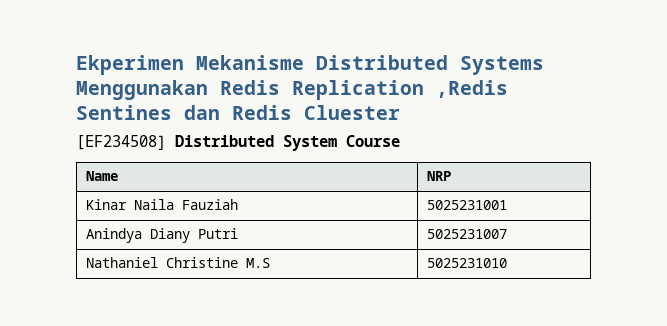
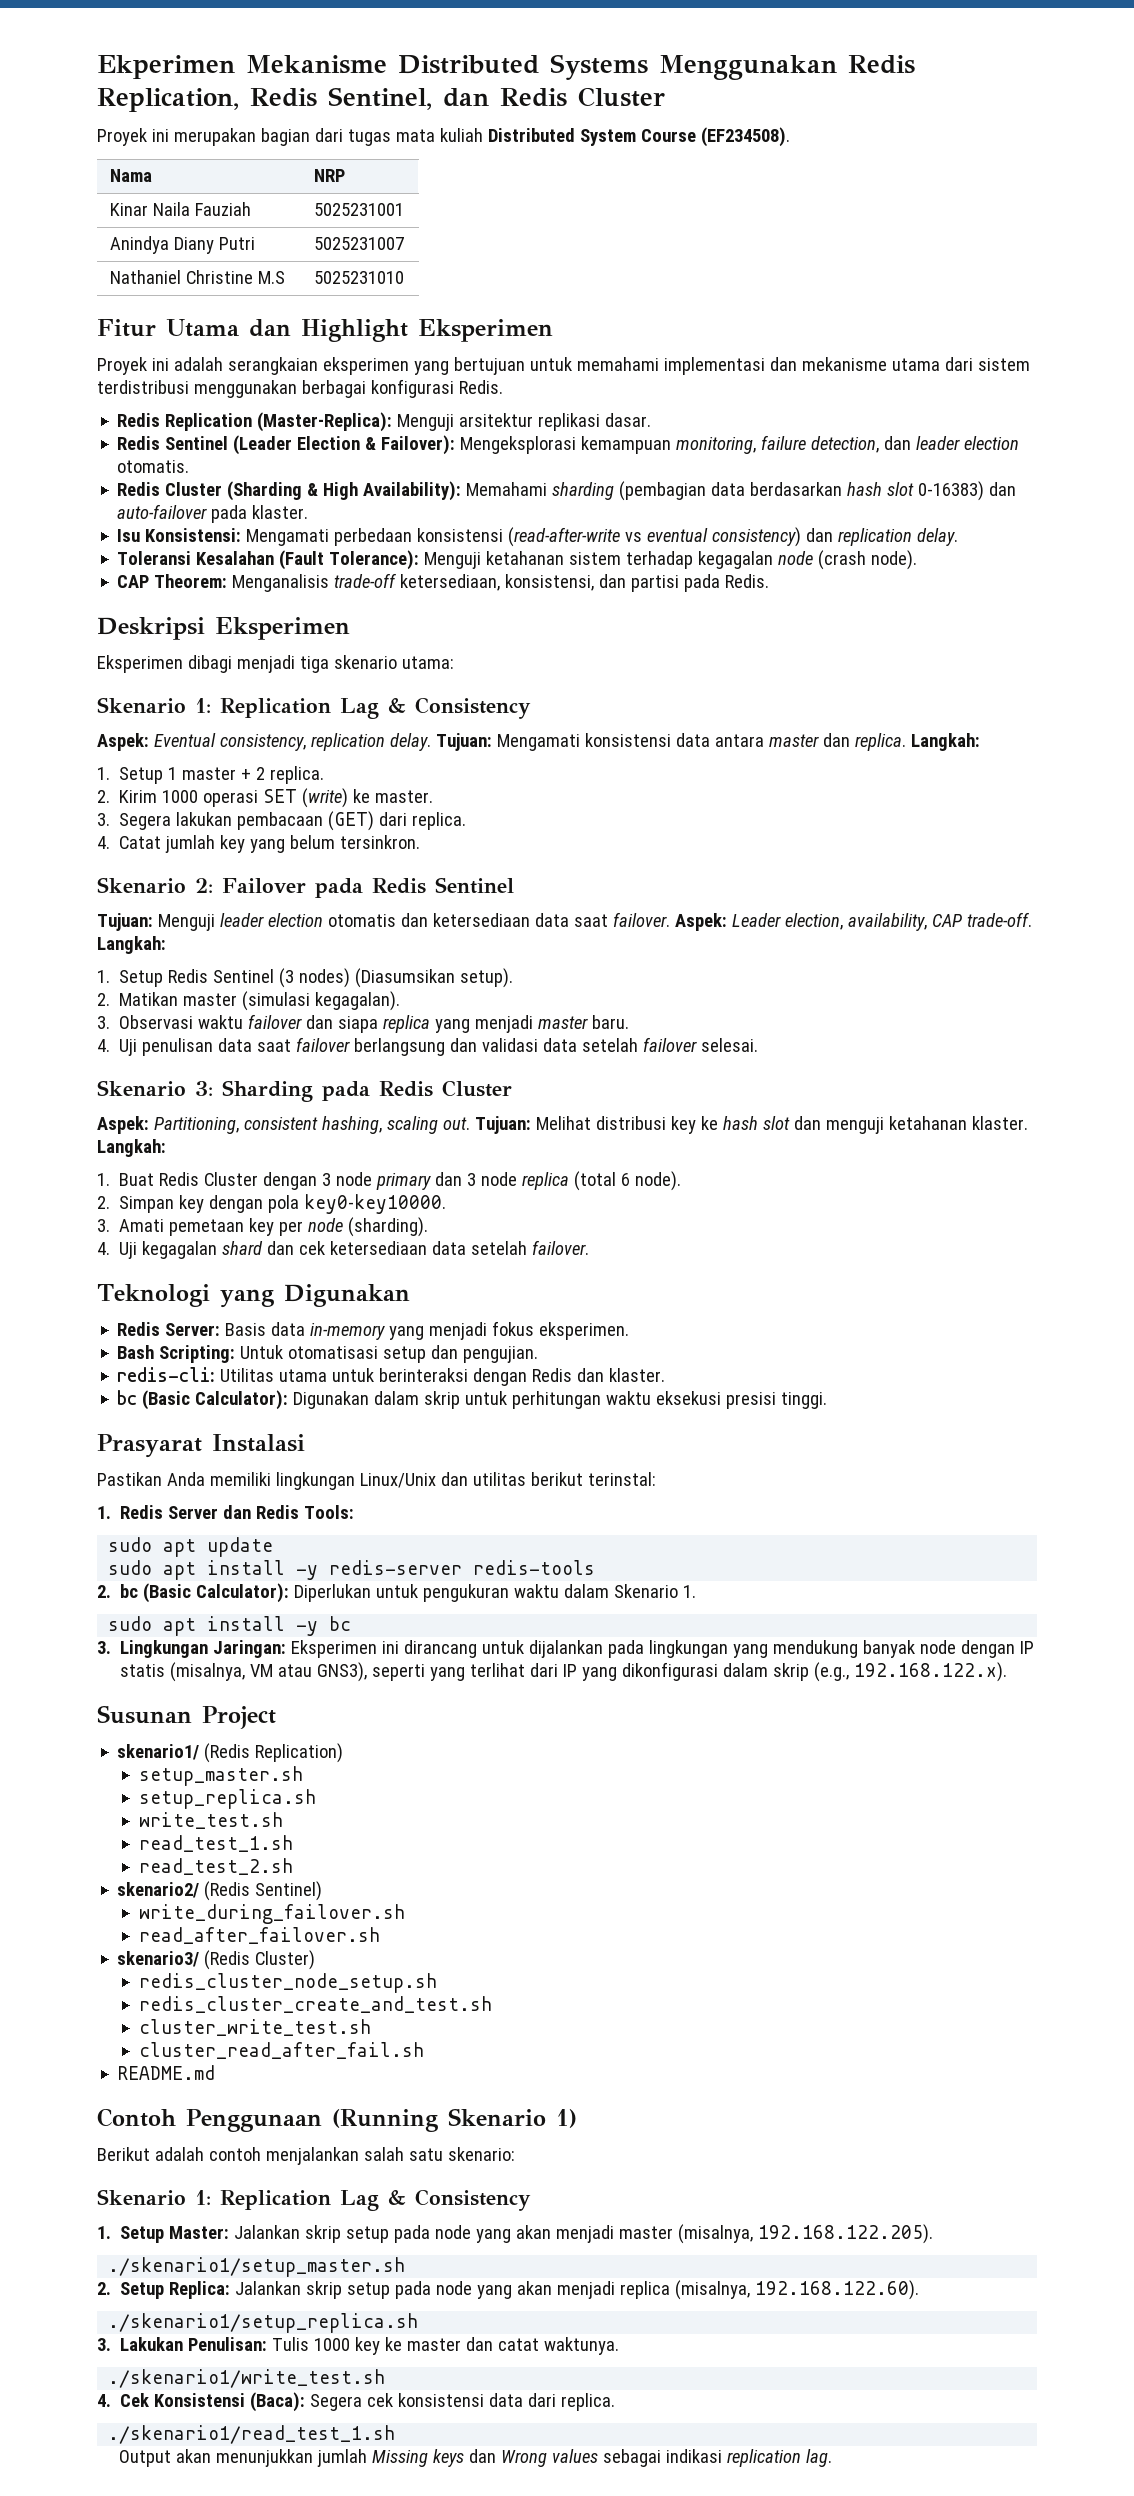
[292,80,508,100] [76,105,400,120] [76,135,166,150] Replication ,Redis Sentines dan Redis Cluester // [EF234508] -> [97,87,665,112] [97,128,483,146] Replication, Redis Sentinel, dan Redis Cluster // Proyek ini merupakan bagian dari tugas mata kuliah
[85,171,118,181] // Name -> [700,127,790,147] [109,169,152,182] (EF234508). // Nama
(507, 263) none -> [97,319,553,342] [97,357,1030,375] [97,379,503,398] [117,412,652,432] [117,435,1020,455] [117,460,190,473] [117,481,1017,501] [117,504,309,523] [117,527,959,547] [117,550,918,570] [117,573,770,592] [97,617,350,640] [97,655,454,673] [97,697,531,719] [97,733,980,751] [97,766,325,784] [97,788,434,808] [97,811,467,831] [97,835,421,853] [97,877,514,898] [97,912,1032,931] [97,936,166,954] [97,968,514,988] [97,991,401,1011] [97,1014,630,1033] [97,1037,759,1056] [97,1080,512,1102] [97,1116,1028,1134] [97,1139,166,1157] [97,1171,682,1191] [97,1194,447,1214] [97,1217,429,1237] [97,1240,590,1259] [97,1284,410,1308] [117,1321,630,1340] [117,1345,539,1363] [117,1367,666,1386] [117,1390,828,1410] [97,1434,305,1458] [97,1472,656,1490] [97,1505,355,1519] [108,1537,274,1557] [108,1560,596,1580] [97,1583,697,1603] [108,1616,352,1636] [97,1640,1035,1658] [120,1662,1008,1682] [97,1705,276,1729] [117,1743,344,1763] [138,1766,303,1786] [138,1789,316,1809] [138,1812,283,1829] [138,1835,293,1852] [138,1858,293,1875] [117,1881,323,1901] [138,1904,405,1924] [138,1927,380,1944] [117,1950,316,1970] [138,1973,437,1993] [138,1996,492,2013] [138,2019,371,2036] [138,2042,424,2059] [117,2065,216,2080] [97,2108,577,2132] [97,2147,515,2165] [97,2189,531,2211] [97,2224,934,2244] [108,2257,406,2277] [97,2280,920,2300] [108,2313,419,2333] [97,2337,620,2355] [108,2369,386,2388] [97,2392,616,2412] [108,2425,396,2444] [118,2449,832,2467] // Fitur Utama dan Highlight Eksperimen // Proyek ini adalah serangkaian eksperimen yang bertujuan untuk memahami implementasi dan mekanisme utama dari sistem terdistribusi menggunakan berbagai konfigurasi Redis. // Redis Replication (Master-Replica): Menguji arsitektur replikasi dasar. // Redis Sentinel (Leader Election & Failover): Mengeksplorasi kemampuan monitoring, failure detection, dan leader election otomatis. // Redis Cluster (Sharding & High Availability): Memahami sharding (pembagian data berdasarkan hash slot 0-16383) dan auto-failover pada klaster. // Isu Konsistensi: Mengamati perbedaan konsistensi (read-after-write vs eventual consistency) dan replication delay. // Toleransi Kesalahan (Fault Tolerance): Menguji ketahanan sistem terhadap kegagalan node (crash node). // CAP Theorem: Menganalisis trade-off ketersediaan, konsistensi, dan partisi pada Redis. // Deskripsi Eksperimen // Eksperimen dibagi menjadi tiga skenario utama: // Skenario 1: Replication Lag & Consistency // Aspek: Eventual consistency, replication delay. Tujuan: Mengamati konsistensi data antara master dan replica. Langkah: // 1. Setup 1 master + 2 replica. // 2. Kirim 1000 operasi SET (write) ke master. // 3. Segera lakukan pembacaan (GET) dari replica. // 4. Catat jumlah key yang belum tersinkron. // Skenario 2: Failover pada Redis Sentinel // Tujuan: Menguji leader election otomatis dan ketersediaan data saat failover. Aspek: Leader election, availability, CAP trade-off. Langkah: // 1. Setup Redis Sentinel (3 nodes) (Diasumsikan setup). // 2. Matikan master (simulasi kegagalan). // 3. Observasi waktu failover dan siapa replica yang menjadi master baru. // 4. Uji penulisan data saat failover berlangsung dan validasi data setelah failover selesai. // Skenario 3: Sharding pada Redis Cluster // Aspek: Partitioning, consistent hashing, scaling out. Tujuan: Melihat distribusi key ke hash slot dan menguji ketahanan klaster. Langkah: // 1. Buat Redis Cluster dengan 3 node primary dan 3 node replica (total 6 node). // 2. Simpan key dengan pola key0-key10000. // 3. Amati pemetaan key per node (sharding). // 4. Uji kegagalan shard dan cek ketersediaan data setelah failover. // Teknologi yang Digunakan // Redis Server: Basis data in-memory yang menjadi fokus eksperimen. // Bash Scripting: Untuk otomatisasi setup dan pengujian. // redis-cli: Utilitas utama untuk berinteraksi dengan Redis dan klaster. // bc (Basic Calculator): Digunakan dalam skrip untuk perhitungan waktu eksekusi presisi tinggi. // Prasyarat Instalasi // Pastikan Anda memiliki lingkungan Linux/Unix dan utilitas berikut terinstal: // 1. Redis Server dan Redis Tools: // sudo apt update // sudo apt install -y redis-server redis-tools // 2. bc (Basic Calculator): Diperlukan untuk pengukuran waktu dalam Skenario 1. // sudo apt install -y bc // 3. Lingkungan Jaringan: Eksperimen ini dirancang untuk dijalankan pada lingkungan yang mendukung banyak node dengan IP statis (misalnya, VM atau GNS3), seperti yang terlihat dari IP yang dikonfigurasi dalam skrip (e.g., 192.168.122.x). // Susunan Project // skenario1/ (Redis Replication) // setup_master.sh // setup_replica.sh // write_test.sh // read_test_1.sh // read_test_2.sh // skenario2/ (Redis Sentinel) // write_during_failover.sh // read_after_failover.sh // skenario3/ (Redis Cluster) // redis_cluster_node_setup.sh // redis_cluster_create_and_test.sh // cluster_write_test.sh // cluster_read_after_fail.sh // README.md // Contoh Penggunaan (Running Skenario 1) // Berikut adalah contoh menjalankan salah satu skenario: // Skenario 1: Replication Lag & Consistency // 1. Setup Master: Jalankan skrip setup pada node yang akan menjadi master (misalnya, 192.168.122.205). // ./skenario1/setup_master.sh // 2. Setup Replica: Jalankan skrip setup pada node yang akan menjadi replica (misalnya, 192.168.122.60). // ./skenario1/setup_replica.sh // 3. Lakukan Penulisan: Tulis 1000 key ke master dan catat waktunya. // ./skenario1/write_test.sh // 4. Cek Konsistensi (Baca): Segera cek konsistensi data dari replica. // ./skenario1/read_test_1.sh // Output akan menunjukkan jumlah Missing keys dan Wrong values sebagai indikasi replication lag.

